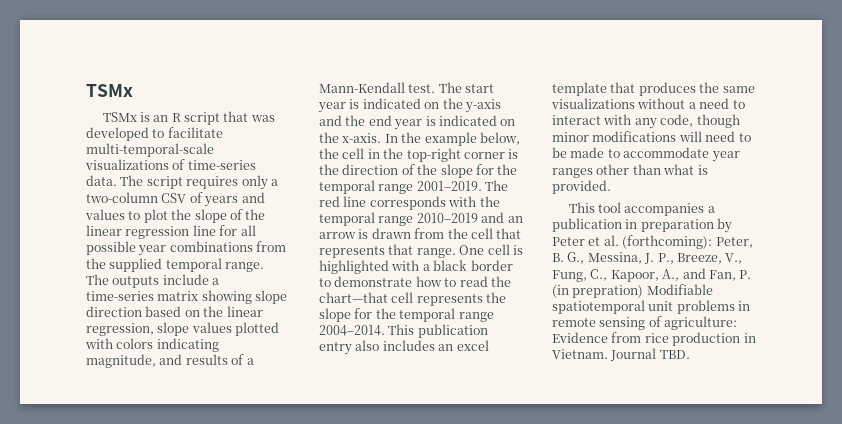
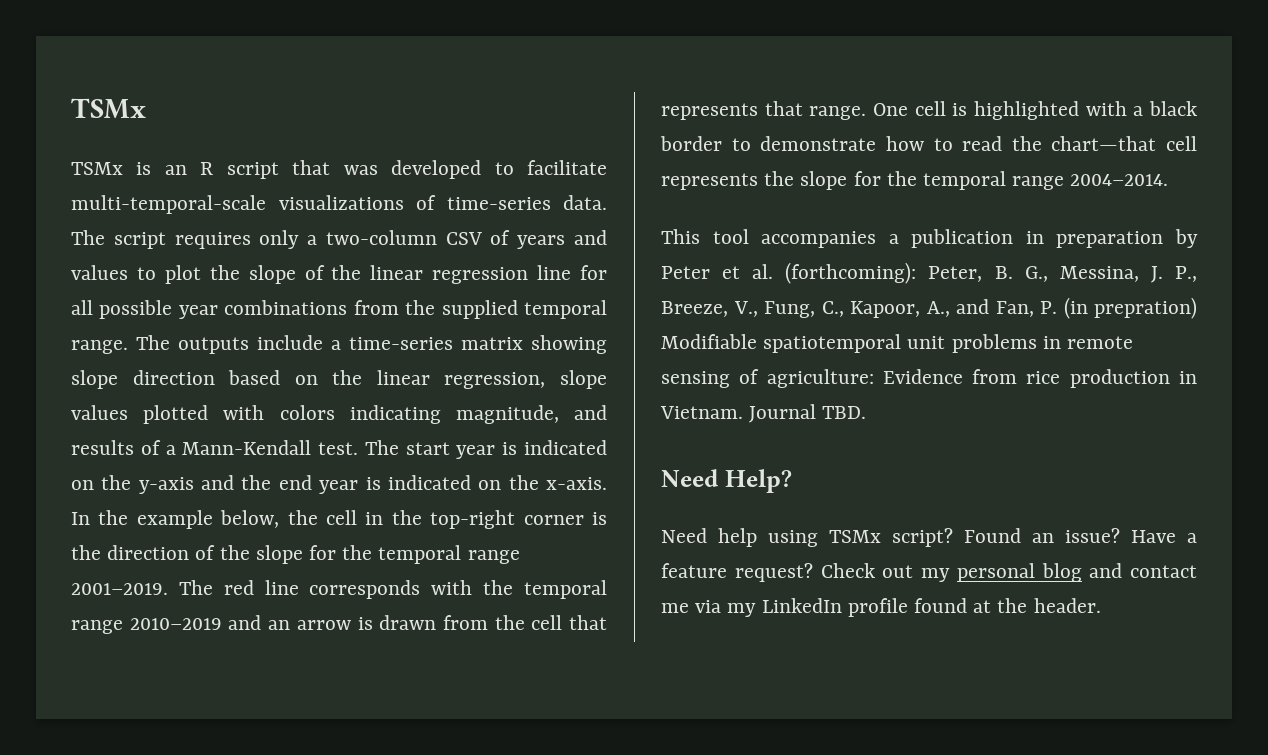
[388,324,488,338] [319,340,489,355] [552,82,755,96] [551,98,745,109] [552,114,740,129] [552,131,751,142] [552,147,740,162] [552,164,708,178] [552,180,611,194] This publication entry also includes an excel template that produces the same visualizations without a need to interact with any code, though minor modifications will need to be made to accommodate year ranges other than what is provided. -> (1169, 180) none
(690, 354) none -> [661,469,792,493] [661,528,1197,547] [661,563,1197,582] [661,598,1101,617] // Need Help? // Need help using TSMx script? Found an issue? Have a feature request? Check out my personal blog and contact me via my LinkedIn profile found at the header.

